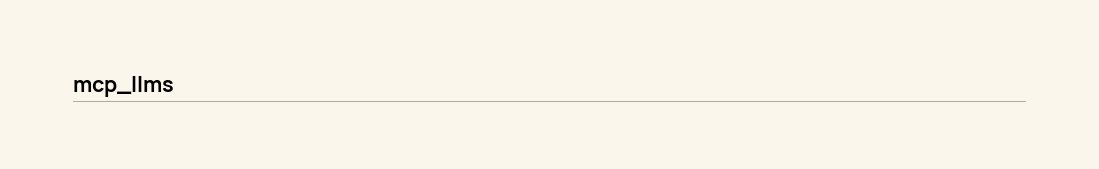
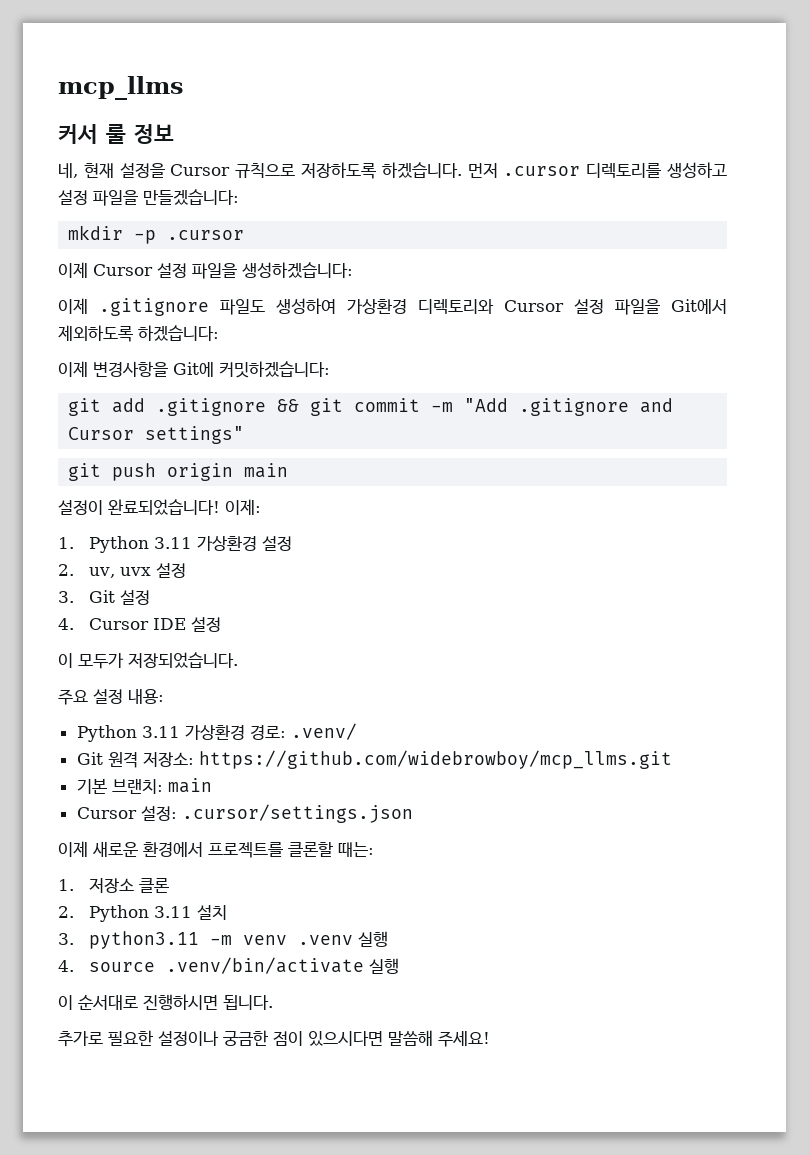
(174, 86) none -> [58,124,174,144] [58,162,727,179] [58,189,239,206] [68,225,245,244] [58,262,353,279] [58,298,727,316] [58,325,219,342] [58,361,330,378] [68,398,674,416] [68,426,245,444] [68,463,289,481] [58,499,261,515] [58,536,292,553] [58,563,186,578] [58,590,150,605] [58,617,221,632] [58,652,238,669] [58,689,164,705] [76,723,357,742] [76,750,672,769] [76,778,212,794] [76,804,413,823] [58,841,374,858] [58,878,169,893] [58,905,227,922] [58,931,388,949] [58,957,399,974] [58,994,273,1010] [58,1030,490,1047] // 커서 룰 정보 // 네, 현재 설정을 Cursor 규칙으로 저장하도록 하겠습니다. 먼저 .cursor 디렉토리를 생성하고 설정 파일을 만들겠습니다: // mkdir -p .cursor // 이제 Cursor 설정 파일을 생성하겠습니다: // 이제 .gitignore 파일도 생성하여 가상환경 디렉토리와 Cursor 설정 파일을 Git에서 제외하도록 하겠습니다: // 이제 변경사항을 Git에 커밋하겠습니다: // git add .gitignore && git commit -m "Add .gitignore and Cursor settings" // git push origin main // 설정이 완료되었습니다! 이제: // 1. Python 3.11 가상환경 설정 // 2. uv, uvx 설정 // 3. Git 설정 // 4. Cursor IDE 설정 // 이 모두가 저장되었습니다. // 주요 설정 내용: // Python 3.11 가상환경 경로: .venv/ // Git 원격 저장소: https://github.com/widebrowboy/mcp_llms.git // 기본 브랜치: main // Cursor 설정: .cursor/settings.json // 이제 새로운 환경에서 프로젝트를 클론할 때는: // 1. 저장소 클론 // 2. Python 3.11 설치 // 3. python3.11 -m venv .venv 실행 // 4. source .venv/bin/activate 실행 // 이 순서대로 진행하시면 됩니다. // 추가로 필요한 설정이나 궁금한 점이 있으시다면 말씀해 주세요!

